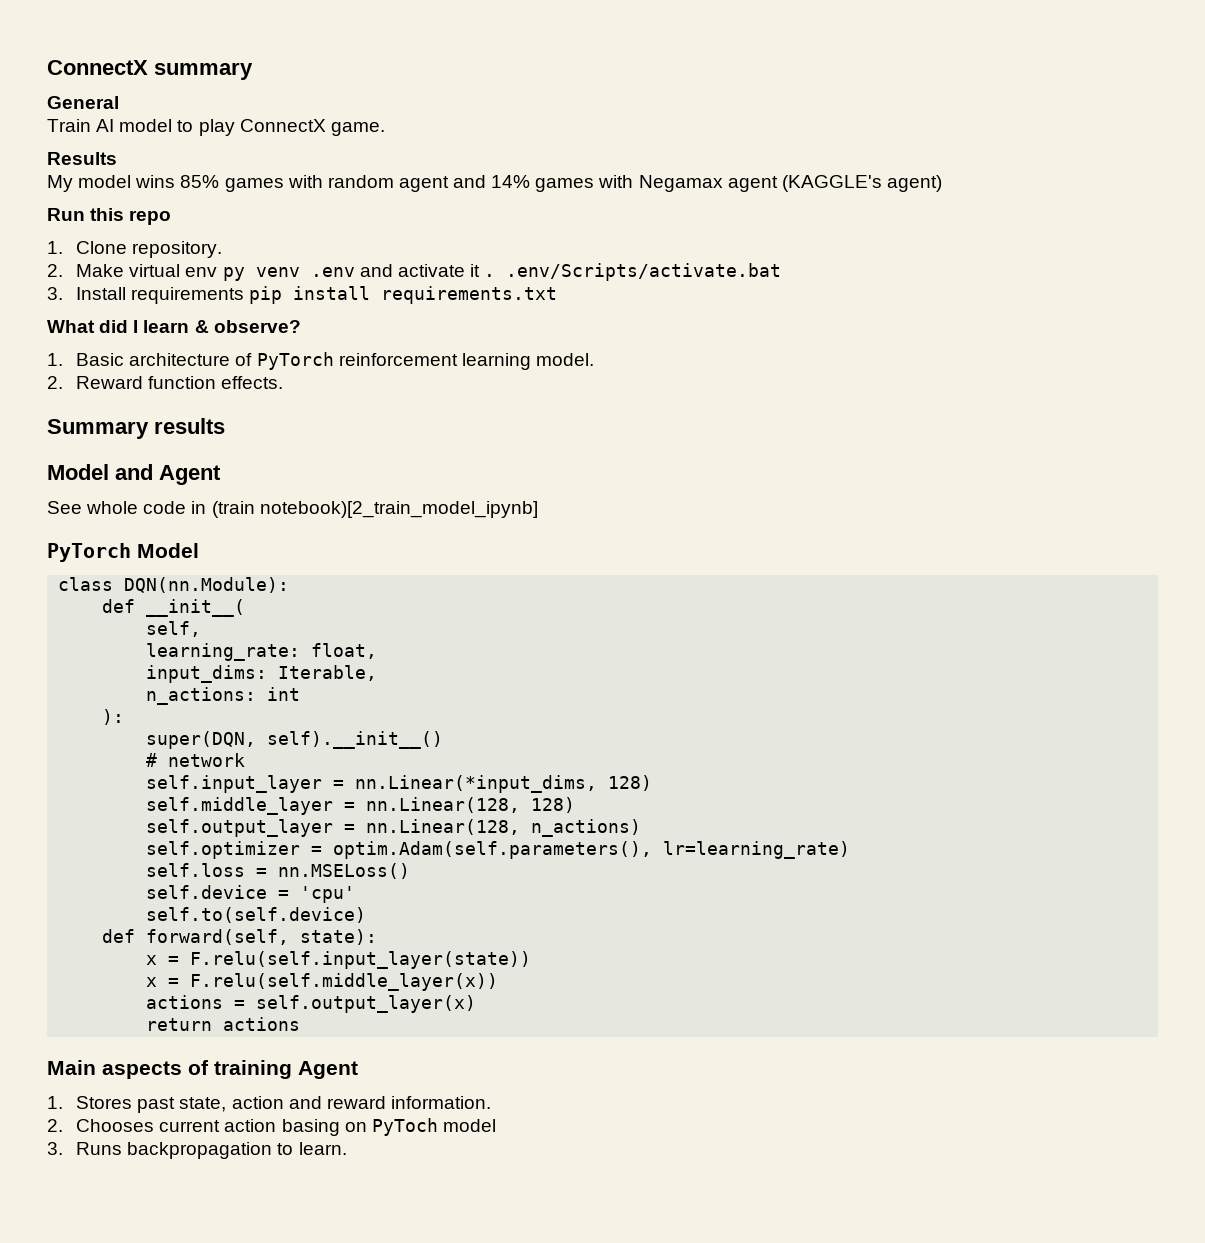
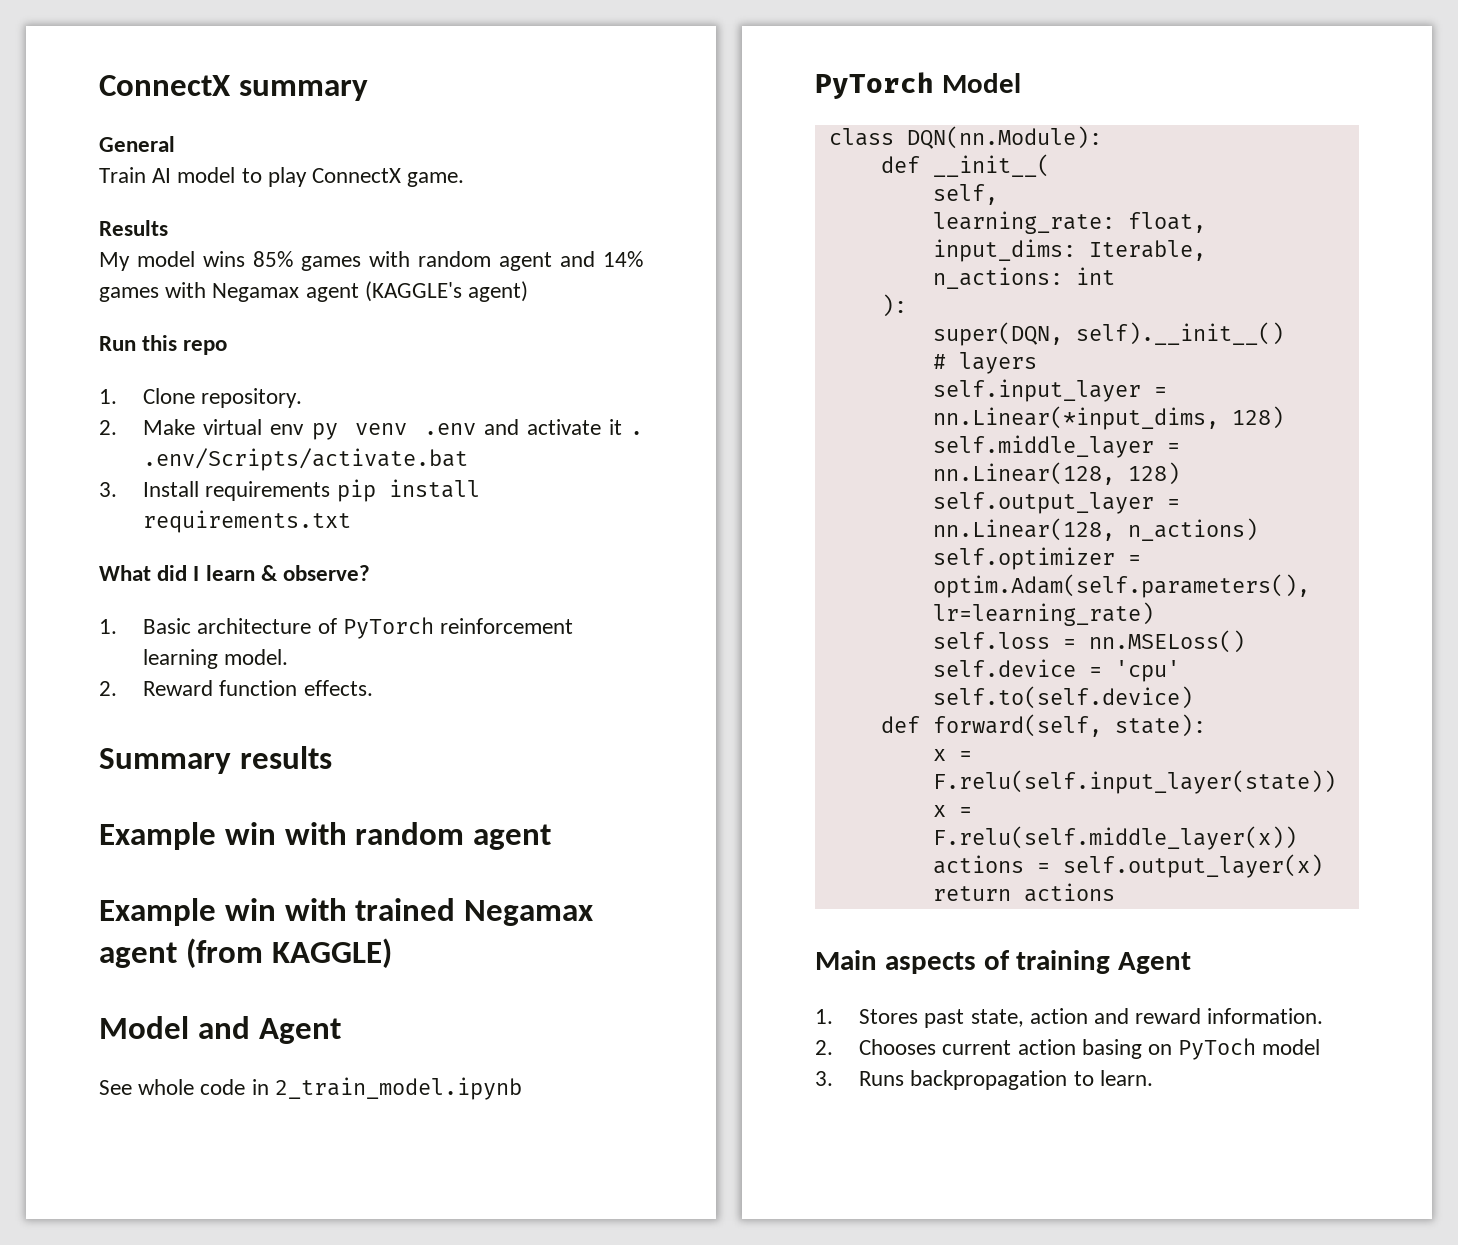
(225, 426) none -> [99,822,552,850] [99,898,594,926] [99,938,392,968] // Example win with random agent // Example win with trained Negamax agent (from KAGGLE)
[211,501,538,518] (train notebook)[2_train_model_ipynb] -> [274,1077,522,1100] 2_train_model.ipynb
[168,753,246,767] network -> [958,352,1037,374] layers

